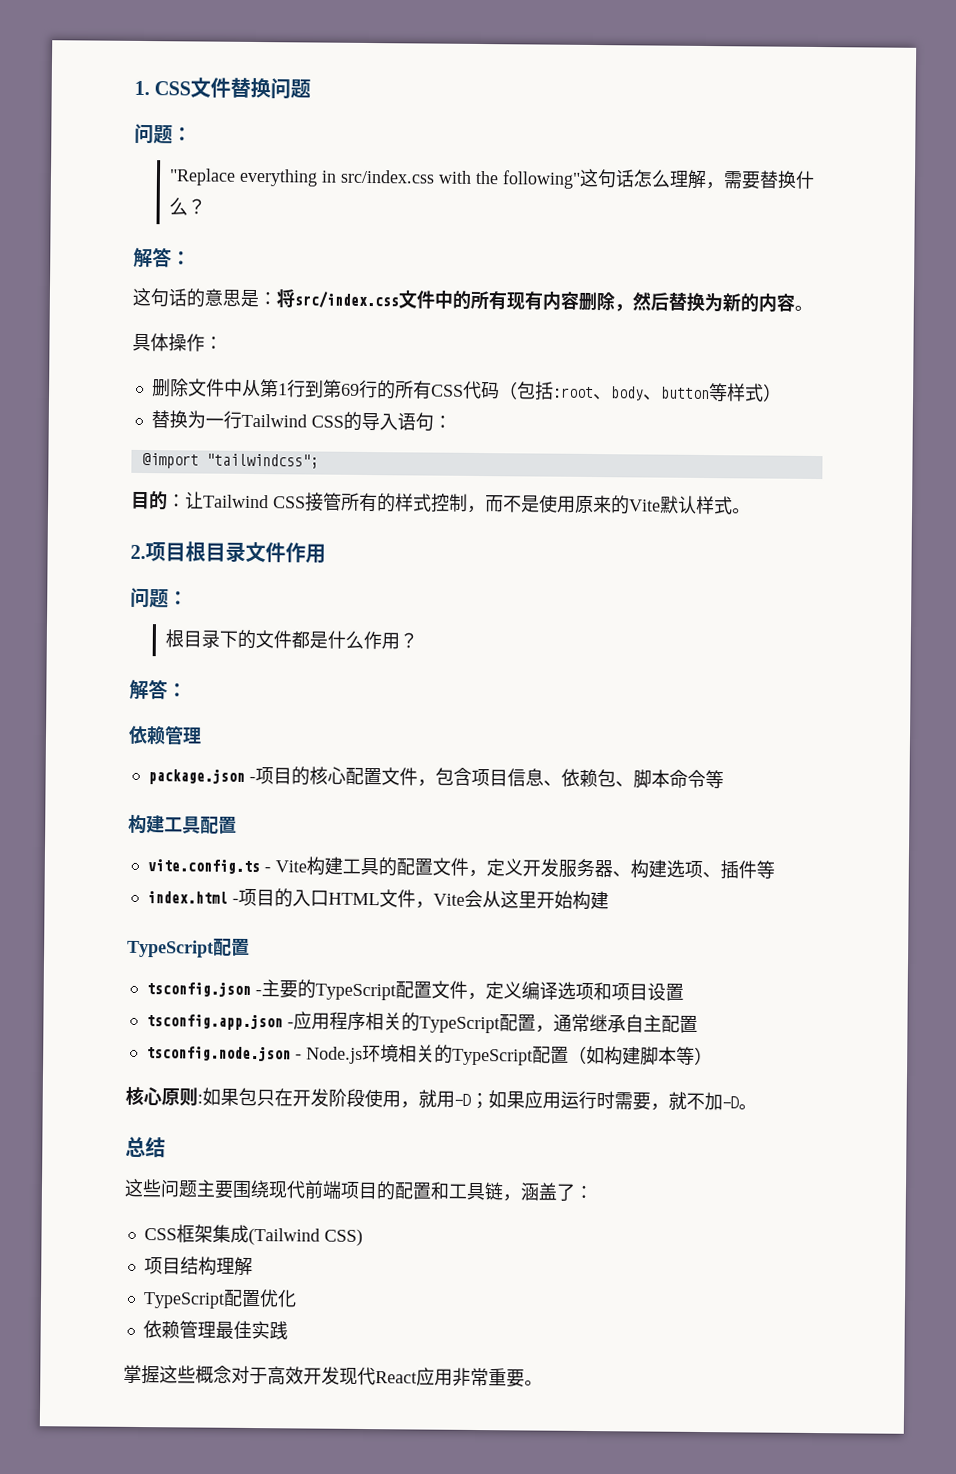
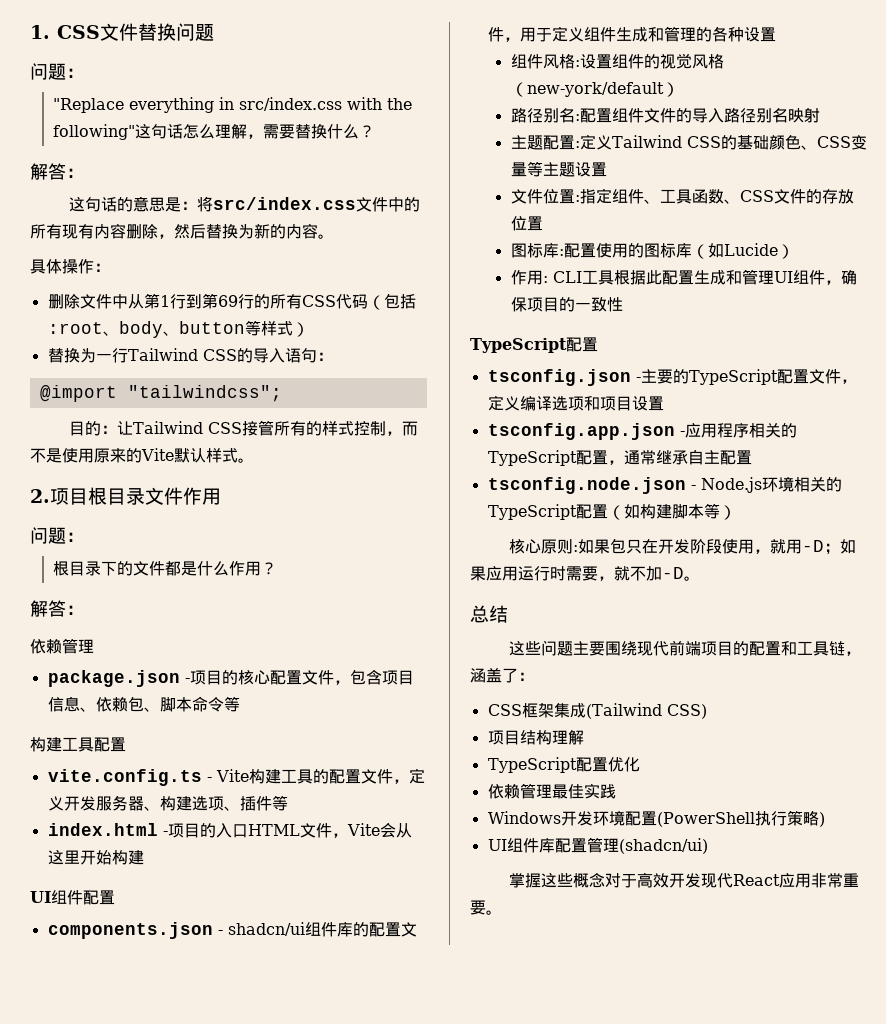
(609, 900) none -> [30,890,115,905] [47,922,417,939] [487,26,776,42] [510,53,724,69] [510,82,679,97] [510,108,820,123] [510,134,867,150] [510,161,607,177] [510,188,854,204] [510,216,543,231] [510,243,794,259] [510,269,857,285] [510,297,623,312] // UI组件配置 // components.json - shadcn/ui组件库的配置文件，用于定义组件生成和管理的各种设置 // 组件风格:设置组件的视觉风格（new-york/default） // 路径别名:配置组件文件的导入路径别名映射 // 主题配置:定义Tailwind CSS的基础颜色、CSS变量等主题设置 // 文件位置:指定组件、工具函数、CSS文件的存放位置 // 图标库:配置使用的图标库（如Lucide） // 作用: CLI工具根据此配置生成和管理UI组件，确保项目的一致性
(288, 1330) none -> [487,810,825,827] [487,837,708,854] // Windows开发环境配置(PowerShell执行策略) // UI组件库配置管理(shadcn/ui)

